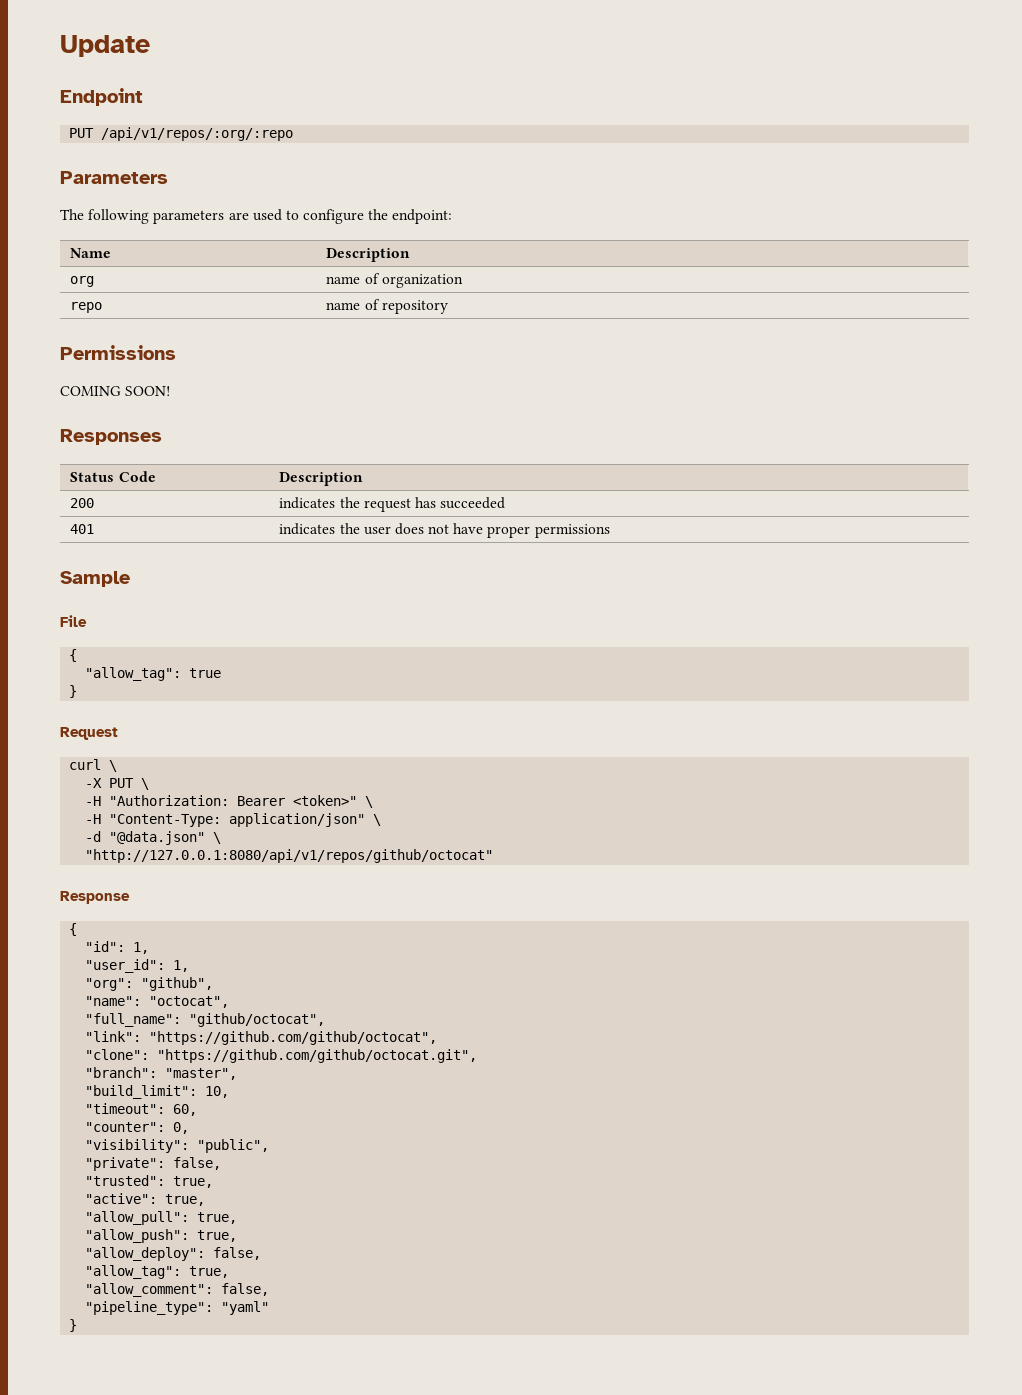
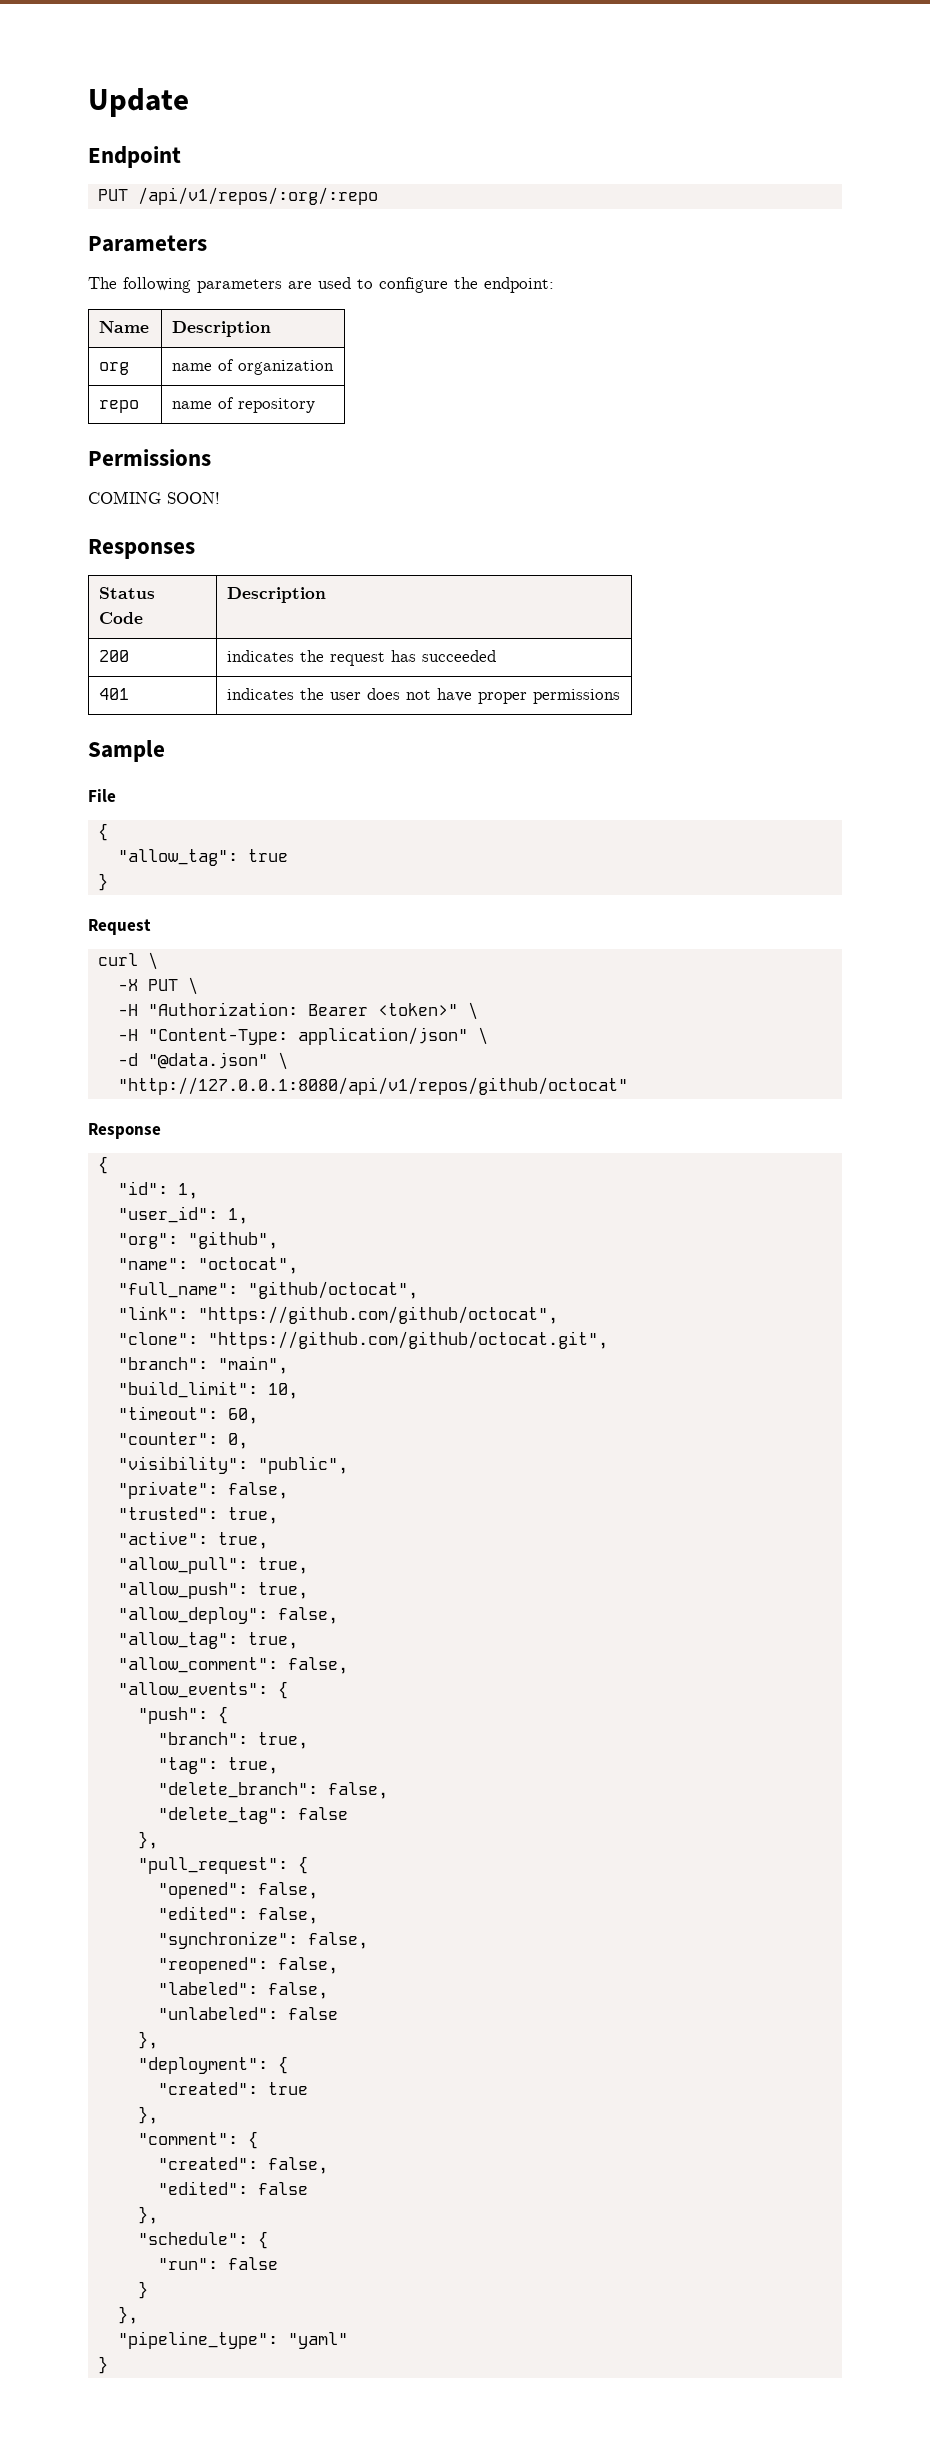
[165,1068,238,1080] "master", -> [217,1356,288,1374] "main",
(270, 1289) none -> [117,1681,288,1699] [137,1706,228,1724] [157,1732,308,1749] [157,1757,278,1774] [157,1782,388,1799] [157,1807,348,1824] [137,1831,158,1849] [137,1856,308,1874] [157,1882,318,1899] [157,1906,318,1924] [157,1931,368,1949] [157,1957,338,1974] [157,1982,328,1999] [157,2007,338,2020] [137,2031,158,2049] [137,2056,288,2074] [157,2082,308,2095] [137,2106,158,2124] [137,2131,258,2149] [157,2157,328,2174] [157,2181,308,2195] [137,2206,158,2224] [137,2231,268,2249] [157,2257,278,2270] [137,2281,148,2299] [117,2306,138,2324] // "allow_events": { // "push": { // "branch": true, // "tag": true, // "delete_branch": false, // "delete_tag": false // }, // "pull_request": { // "opened": false, // "edited": false, // "synchronize": false, // "reopened": false, // "labeled": false, // "unlabeled": false // }, // "deployment": { // "created": true // }, // "comment": { // "created": false, // "edited": false // }, // "schedule": { // "run": false // } // },

